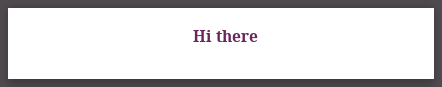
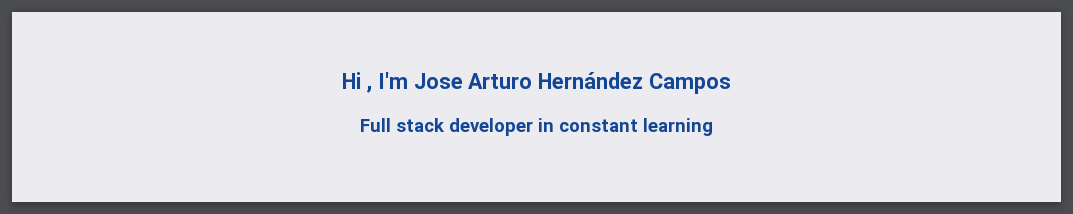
[215,30,258,42] there -> [365,72,731,94] [360,118,713,136] , I'm Jose Arturo Hernández Campos // Full stack developer in constant learning

